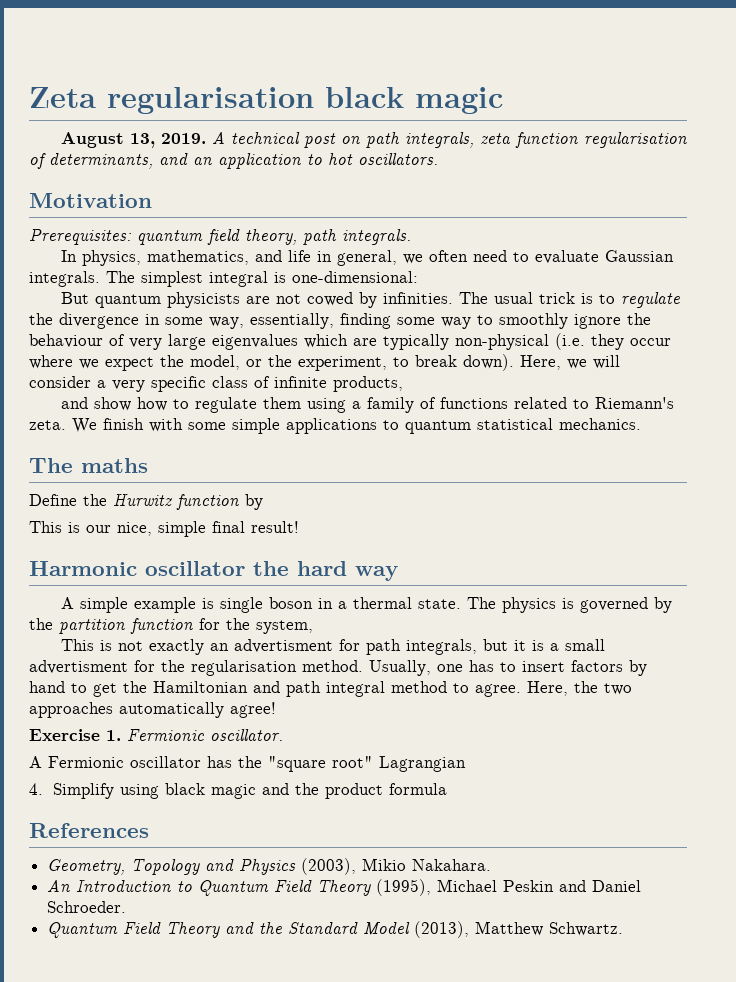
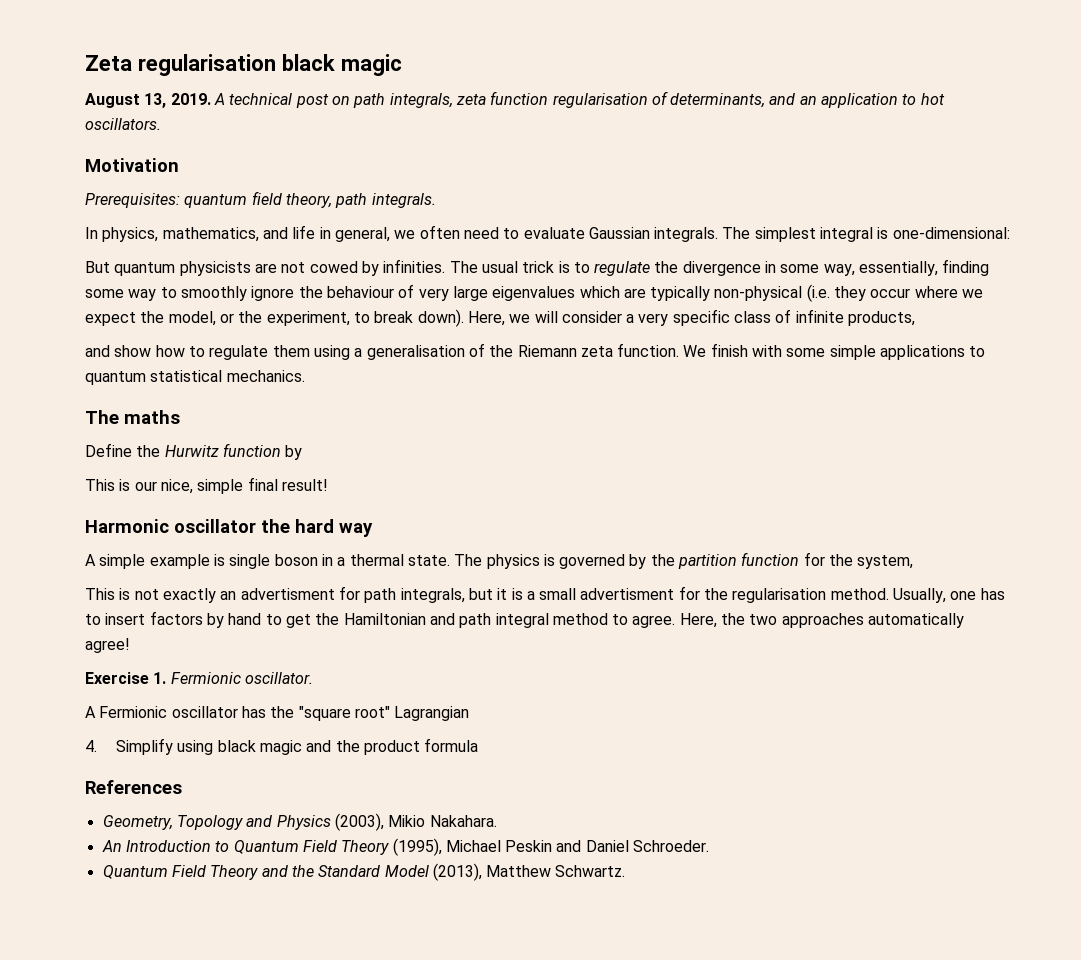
[366,397,674,413] [29,420,66,430] family of functions related to Riemann's zeta. -> [366,343,680,360] generalisation of the Riemann zeta function.

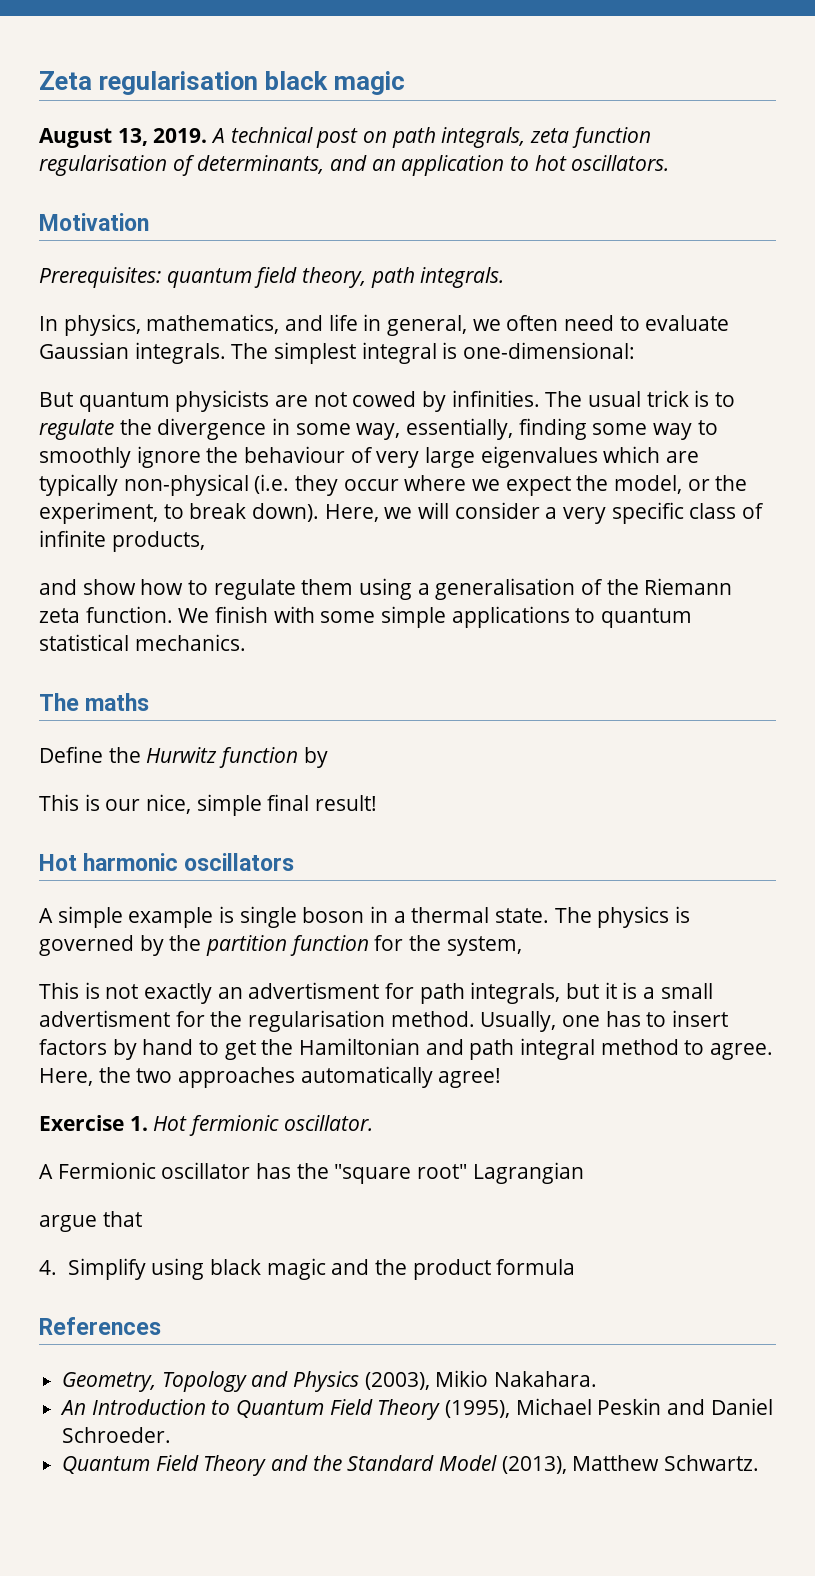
[85,519,373,537] Harmonic oscillator the hard way -> [39,853,295,871] Hot harmonic oscillators
[170,672,241,684] Fermionic -> [153,1115,280,1136] Hot fermionic
(470, 713) none -> [39,1211,142,1232] // argue that

